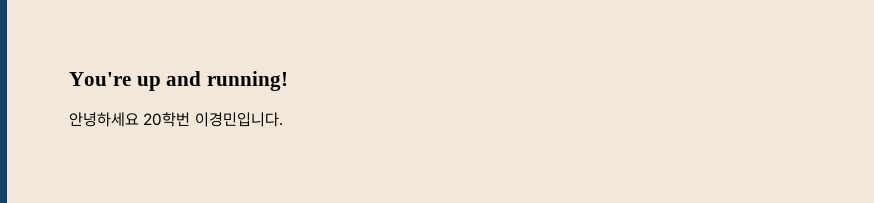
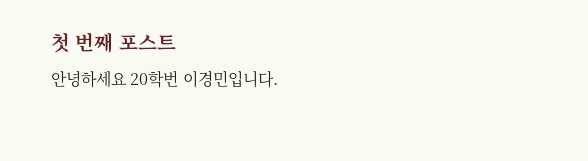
[69,71,289,91] You're up and running! -> [51,32,176,53] 첫 번째 포스트

